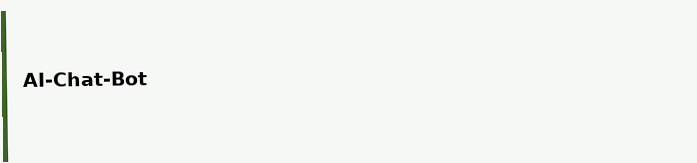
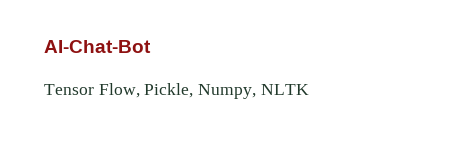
(148, 79) none -> [44,83,309,99] // Tensor Flow, Pickle, Numpy, NLTK

